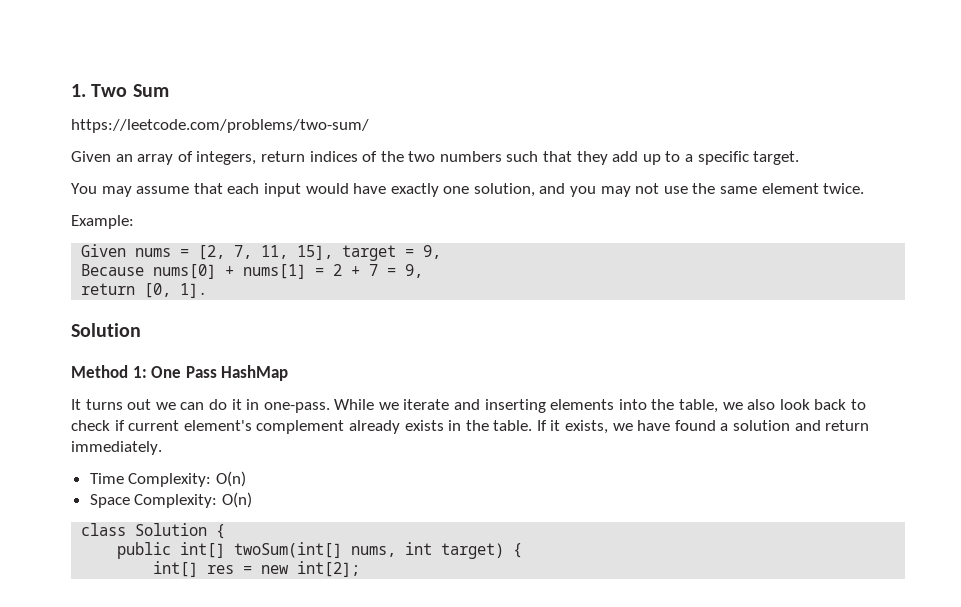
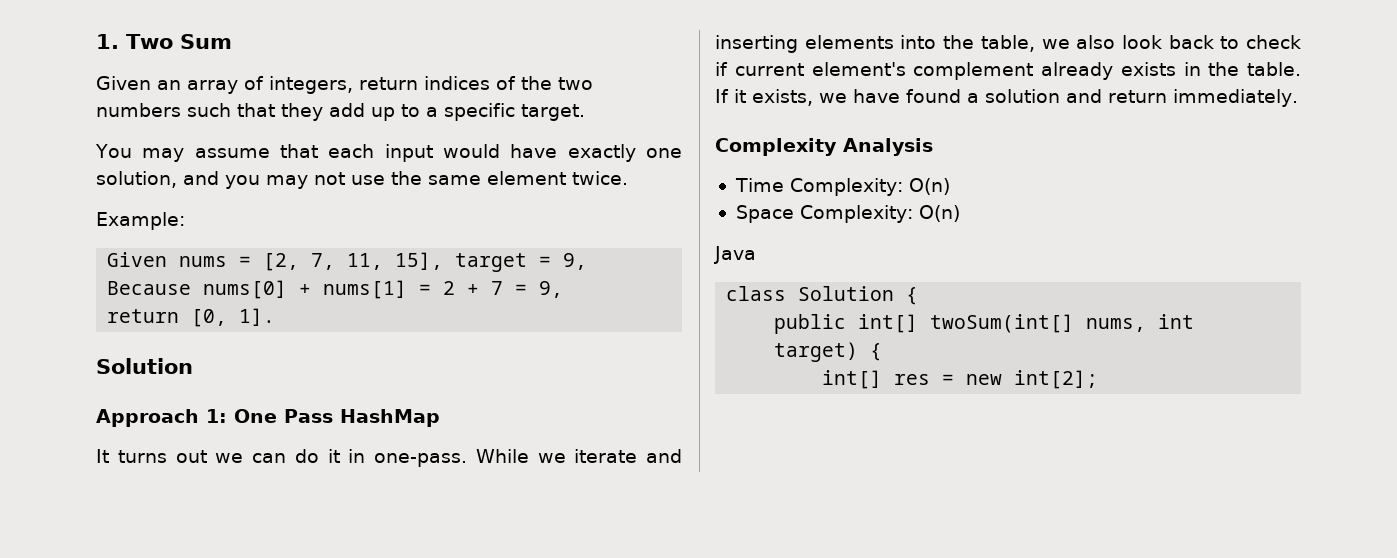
[71,119,369,133] // https://leetcode.com/problems/two-sum/ -> (232, 41) none
[71,365,128,378] Method -> [96,409,199,427] Approach
(162, 448) none -> [715,138,933,156] // Complexity Analysis
(252, 500) none -> [714,246,756,264] // Java

